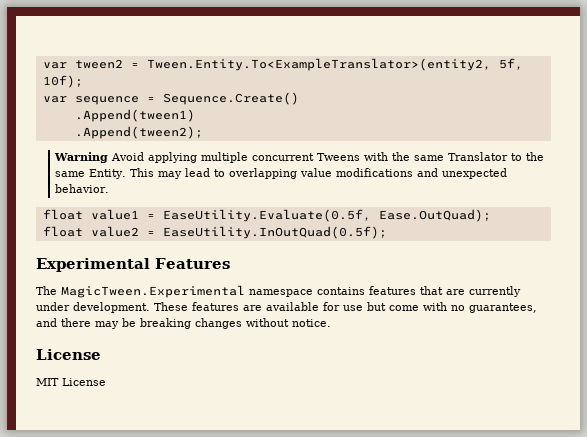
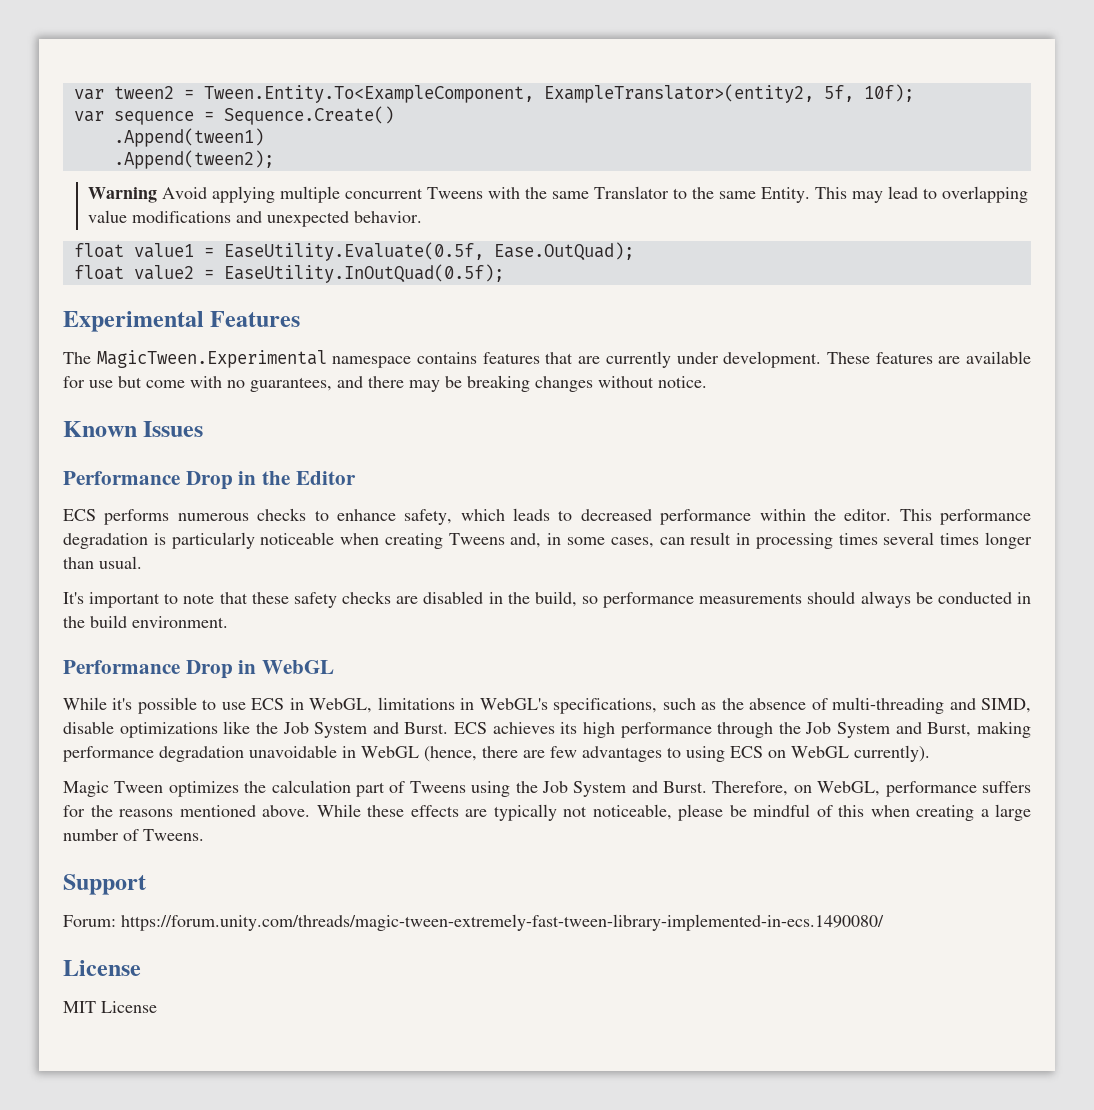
[146,58,491,71] Tween.Entity.To<ExampleTranslator>(entity2, -> [203,84,814,103] Tween.Entity.To<ExampleComponent, ExampleTranslator>(entity2,
(331, 323) none -> [63,421,204,437] [63,471,356,490] [63,508,1031,525] [63,532,1033,549] [63,556,142,569] [63,591,1031,608] [63,615,228,628] [63,660,335,679] [63,697,1032,714] [63,721,1032,738] [63,745,930,762] [63,780,1032,797] [63,804,1031,821] [63,829,204,841] [63,874,146,895] [63,914,884,931] // Known Issues // Performance Drop in the Editor // ECS performs numerous checks to enhance safety, which leads to decreased performance within the editor. This performance degradation is particularly noticeable when creating Tweens and, in some cases, can result in processing times several times longer than usual. // It's important to note that these safety checks are disabled in the build, so performance measurements should always be conducted in the build environment. // Performance Drop in WebGL // While it's possible to use ECS in WebGL, limitations in WebGL's specifications, such as the absence of multi-threading and SIMD, disable optimizations like the Job System and Burst. ECS achieves its high performance through the Job System and Burst, making performance degradation unavoidable in WebGL (hence, there are few advantages to using ECS on WebGL currently). // Magic Tween optimizes the calculation part of Tweens using the Job System and Burst. Therefore, on WebGL, performance suffers for the reasons mentioned above. While these effects are typically not noticeable, please be mindful of this when creating a large number of Tweens. // Support // Forum: https://forum.unity.com/threads/magic-tween-extremely-fast-tween-library-implemented-in-ecs.1490080/

